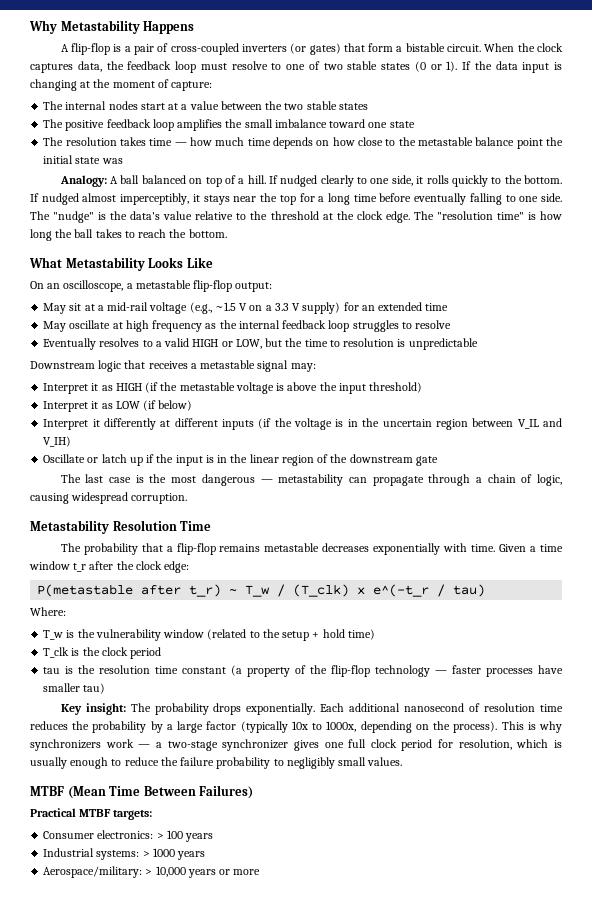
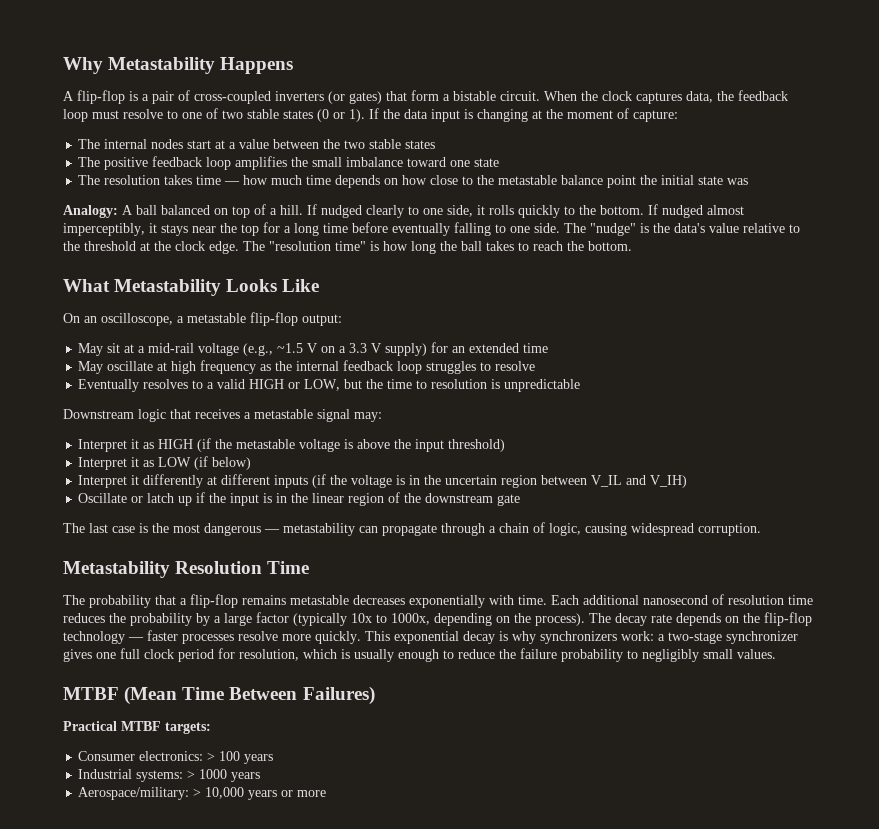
[499,544,563,552] [29,561,190,573] [37,584,486,597] [30,607,66,616] [43,629,375,641] [43,647,162,659] [43,665,563,677] [43,683,106,694] [60,703,316,715] Given a time window t_r after the clock edge: // P(metastable after t_r) ~ T_w / (T_clk) x e^(-t_r / tau) // Where: // T_w is the vulnerability window (related to the setup + hold time) // T_clk is the clock period // tau is the resolution time constant (a property of the flip-flop technology — faster processes have smaller tau) // Key insight: The probability drops exponentially. -> (547, 600) none
[501,721,524,730] This -> [589,612,812,626] [63,630,495,644] The decay rate depends on the flip-flop technology — faster processes resolve more quickly. This exponential decay
[105,739,151,748] work — -> [621,631,654,641] work:

